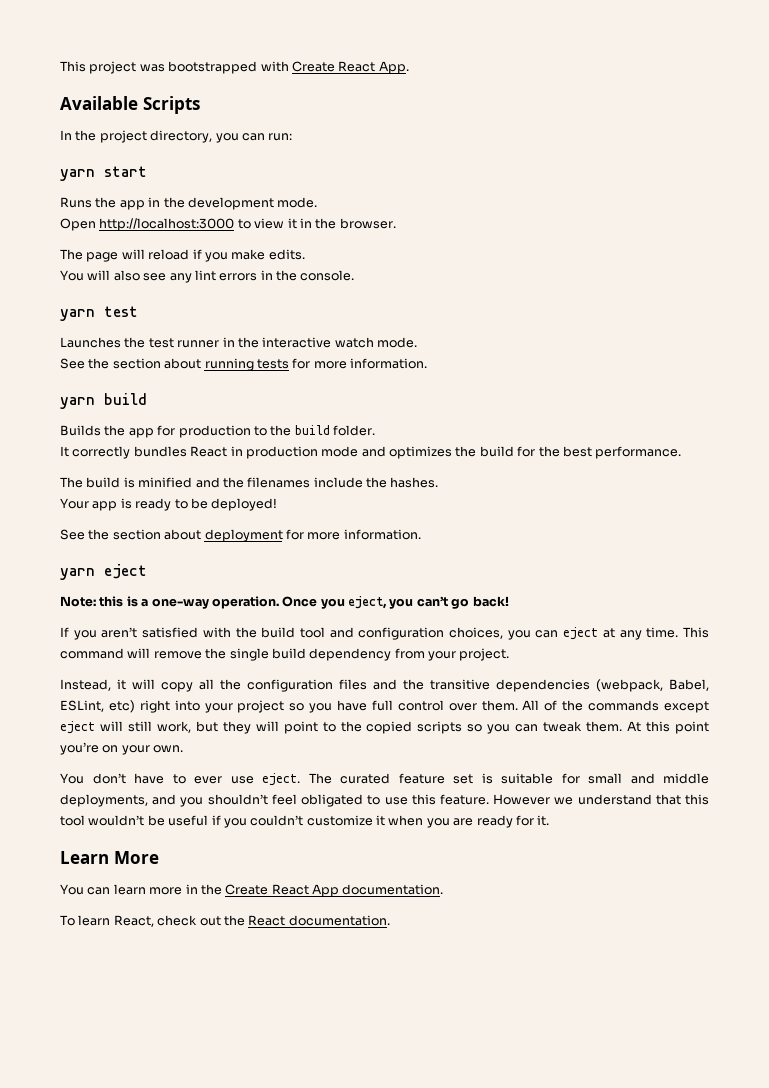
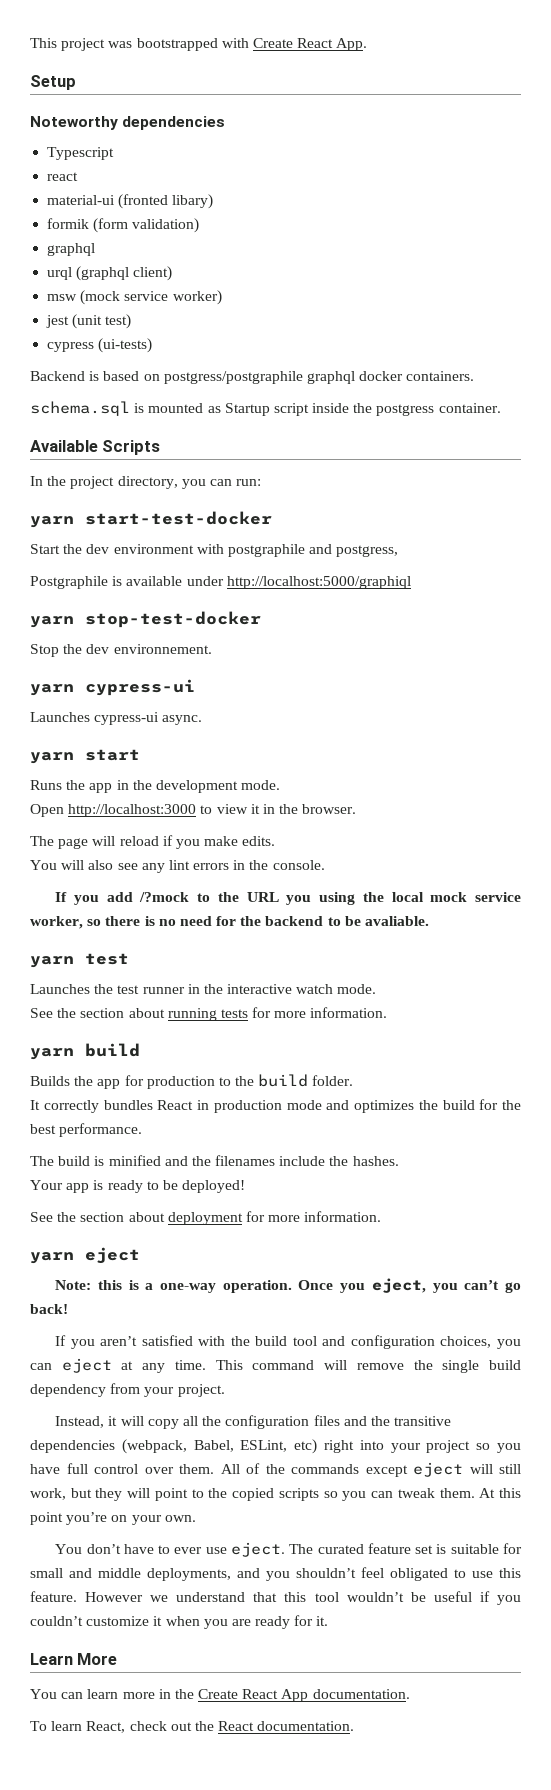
(409, 67) none -> [30,75,76,90] [30,116,226,130] [47,147,115,160] [47,172,79,181] [47,194,214,209] [47,218,200,233] [47,243,96,256] [47,266,173,281] [47,290,222,305] [46,314,132,329] [47,338,153,353] [30,371,475,384] [30,401,501,416] // Setup // Noteworthy dependencies // Typescript // react // material-ui (fronted libary) // formik (form validation) // graphql // urql (graphql client) // msw (mock service worker) // jest (unit test) // cypress (ui-tests) // Backend is based on postgress/postgraphile graphql docker containers. // schema.sql is mounted as Startup script inside the postgress container.
(293, 137) none -> [30,511,272,528] [30,544,399,557] [30,576,411,589] [30,611,261,628] [30,644,212,657] [30,679,195,696] [30,712,203,725] // yarn start-test-docker // Start the dev environment with postgraphile and postgress, // Postgraphile is available under http://localhost:5000/graphiql // yarn stop-test-docker // Stop the dev environnement. // yarn cypress-ui // Launches cypress-ui async.
(355, 275) none -> [55,892,521,905] [30,916,430,929] // If you add /?mock to the URL you using the local mock service worker, so there is no need for the backend to be avaliable.

